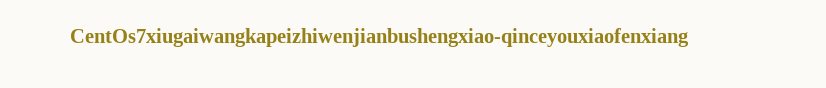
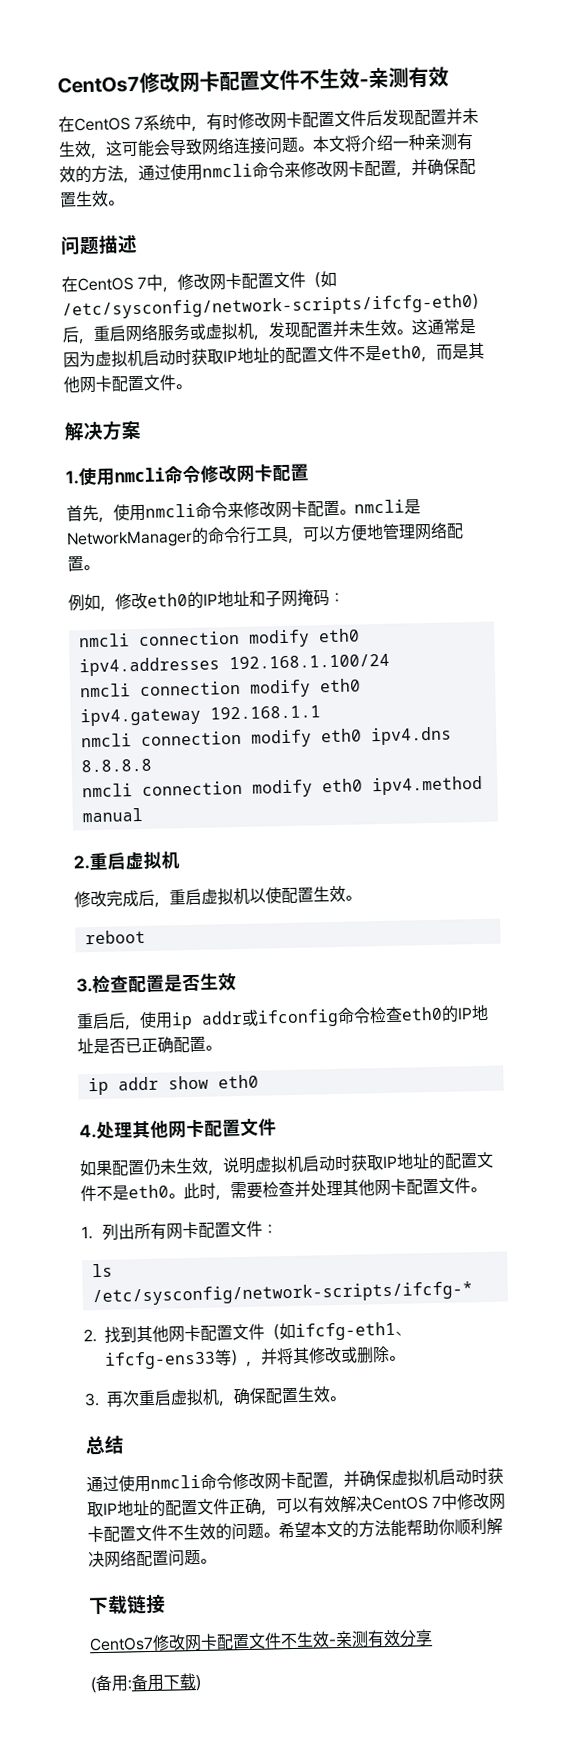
[70,28,689,47] CentOs7xiugaiwangkapeizhiwenjianbushengxiao-qinceyouxiaofenxiang -> [57,66,449,94] [58,107,480,133] [58,132,474,159] [59,157,476,184] [59,190,124,208] [60,234,138,256] [61,270,338,293] [62,292,488,320] [62,318,476,345] [63,342,485,368] [63,374,191,394] [64,420,141,441] [65,463,309,486] [66,499,421,523] [66,521,464,549] [67,556,99,572] [68,589,345,612] [78,628,360,648] [78,653,390,677] [79,678,361,698] [79,705,321,727] [80,726,452,748] [80,758,152,773] [81,775,483,798] [81,807,143,823] [73,851,180,871] [74,885,361,908] [84,929,146,945] [76,972,237,994] [76,1004,489,1031] [77,1036,221,1055] [87,1074,259,1096] [79,1118,277,1140] [79,1151,494,1177] [80,1177,486,1202] [81,1220,278,1241] [91,1263,113,1278] [91,1281,473,1307] [83,1321,411,1343] [104,1345,405,1370] [84,1386,346,1408] [85,1435,125,1455] [86,1467,504,1493] [87,1492,507,1518] [87,1517,503,1543] [88,1549,216,1568] [89,1594,166,1615] [89,1629,433,1652] [90,1673,202,1694] CentOs7修改网卡配置文件不生效-亲测有效 // 在CentOS 7系统中，有时修改网卡配置文件后发现配置并未生效，这可能会导致网络连接问题。本文将介绍一种亲测有效的方法，通过使用nmcli命令来修改网卡配置，并确保配置生效。 // 问题描述 // 在CentOS 7中，修改网卡配置文件（如/etc/sysconfig/network-scripts/ifcfg-eth0）后，重启网络服务或虚拟机，发现配置并未生效。这通常是因为虚拟机启动时获取IP地址的配置文件不是eth0，而是其他网卡配置文件。 // 解决方案 // 1.使用nmcli命令修改网卡配置 // 首先，使用nmcli命令来修改网卡配置。nmcli是NetworkManager的命令行工具，可以方便地管理网络配置。 // 例如，修改eth0的IP地址和子网掩码： // nmcli connection modify eth0 ipv4.addresses 192.168.1.100/24 // nmcli connection modify eth0 ipv4.gateway 192.168.1.1 // nmcli connection modify eth0 ipv4.dns 8.8.8.8 // nmcli connection modify eth0 ipv4.method manual // 2.重启虚拟机 // 修改完成后，重启虚拟机以使配置生效。 // reboot // 3.检查配置是否生效 // 重启后，使用ip addr或ifconfig命令检查eth0的IP地址是否已正确配置。 // ip addr show eth0 // 4.处理其他网卡配置文件 // 如果配置仍未生效，说明虚拟机启动时获取IP地址的配置文件不是eth0。此时，需要检查并处理其他网卡配置文件。 // 1.列出所有网卡配置文件： // ls /etc/sysconfig/network-scripts/ifcfg-* // 2.找到其他网卡配置文件（如ifcfg-eth1、ifcfg-ens33等），并将其修改或删除。 // 3.再次重启虚拟机，确保配置生效。 // 总结 // 通过使用nmcli命令修改网卡配置，并确保虚拟机启动时获取IP地址的配置文件正确，可以有效解决CentOS 7中修改网卡配置文件不生效的问题。希望本文的方法能帮助你顺利解决网络配置问题。 // 下载链接 // CentOs7修改网卡配置文件不生效-亲测有效分享 // (备用:备用下载)

